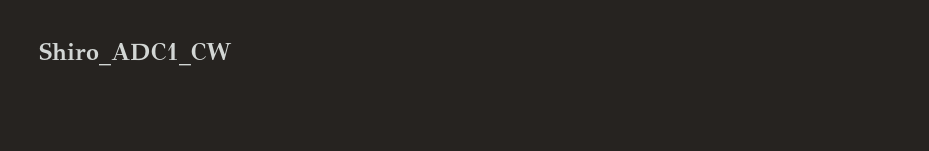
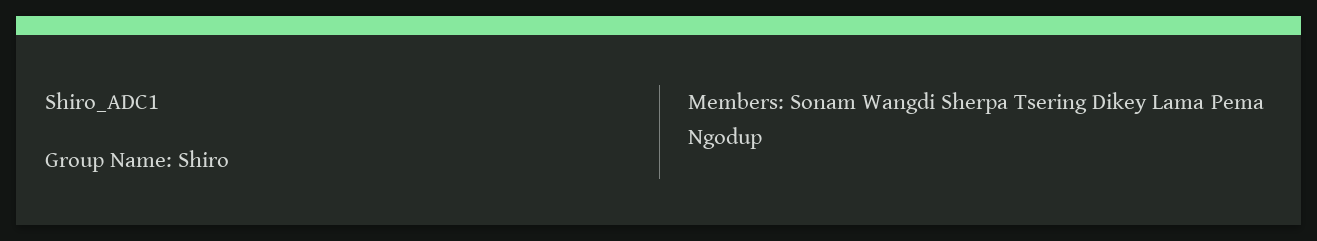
[39,42,232,66] Shiro_ADC1_CW -> [45,92,159,112] [45,150,230,172] [688,92,1264,114] [688,127,762,149] Shiro_ADC1 // Group Name: Shiro // Members: Sonam Wangdi Sherpa Tsering Dikey Lama Pema Ngodup

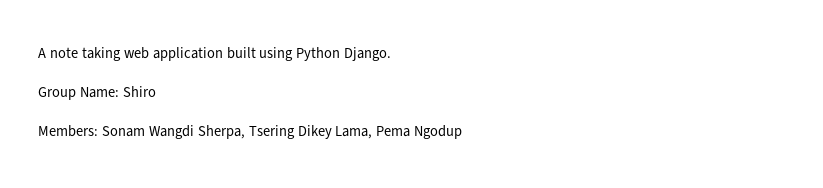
[45,92,159,112] Shiro_ADC1 -> [38,47,392,61] A note taking web application built using Python Django.
[941,92,1009,114] Sherpa -> [197,125,245,139] Sherpa,
[1152,95,1205,109] Lama -> [335,126,373,139] Lama,

